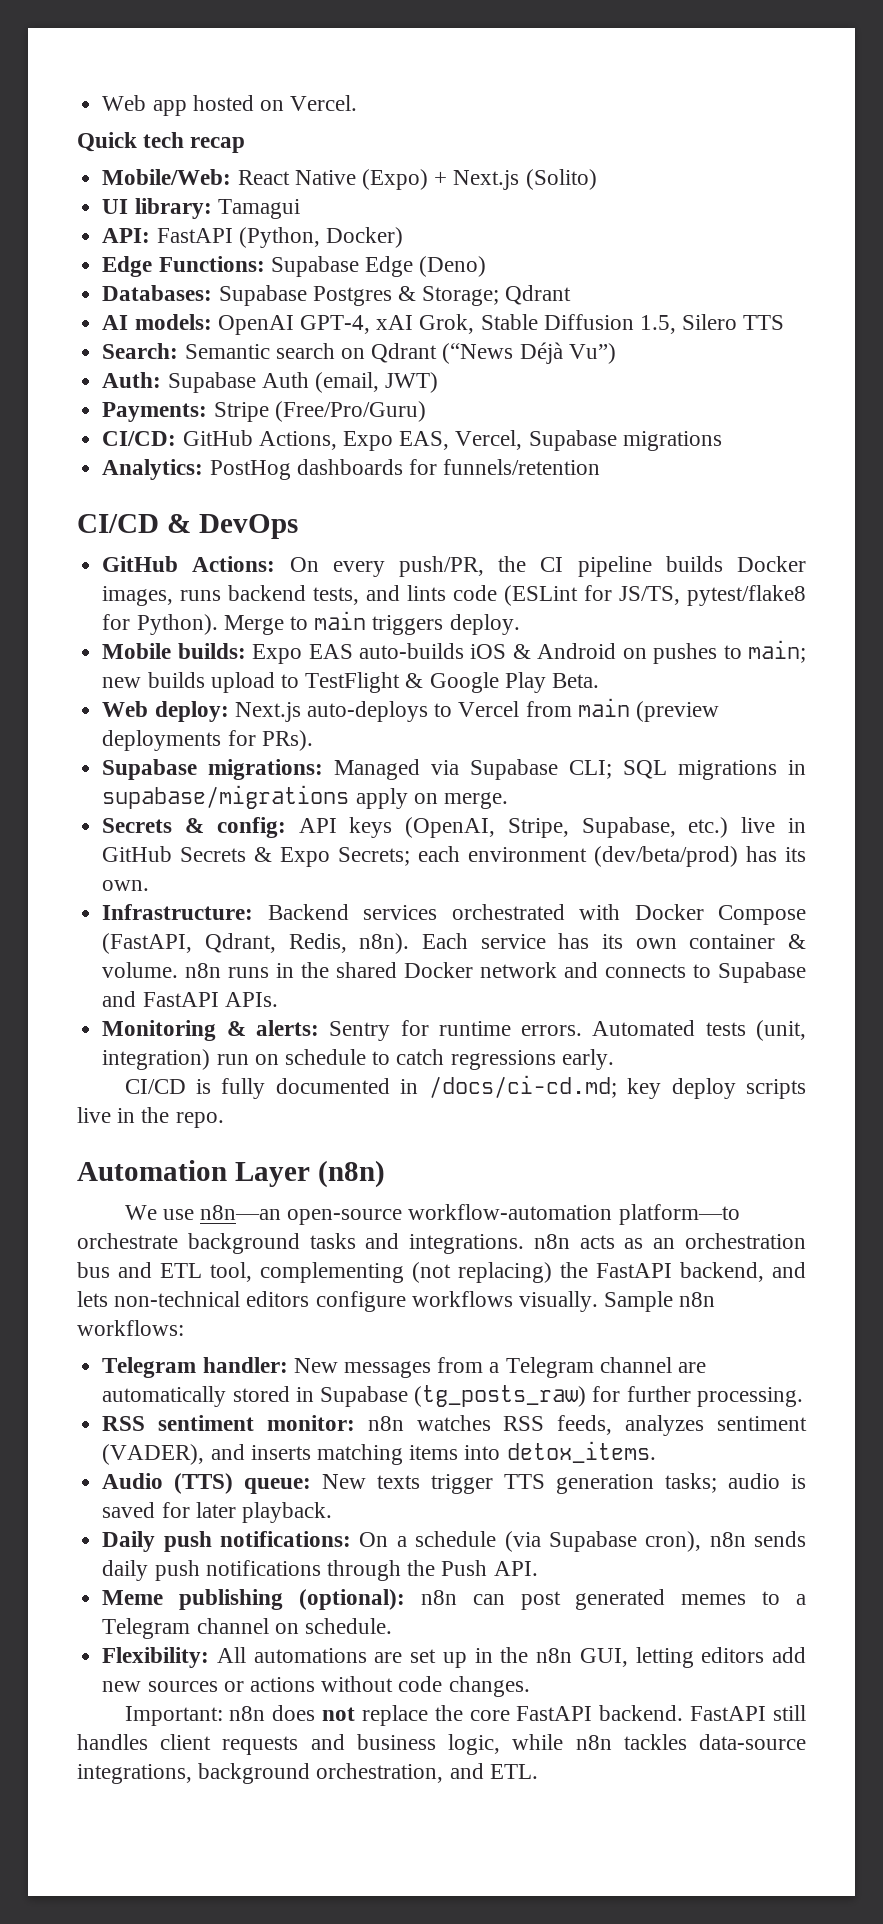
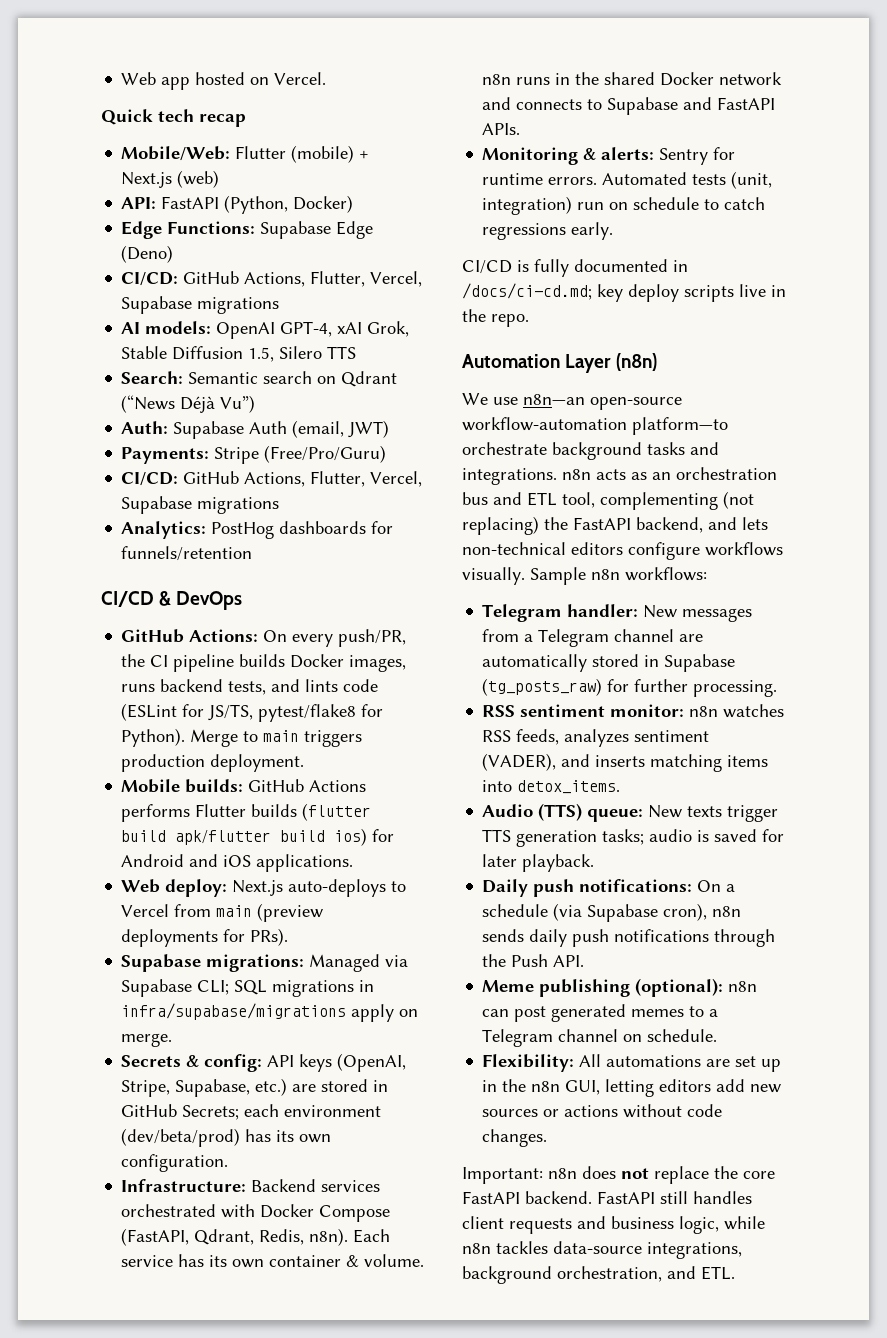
[237,169,597,190] [102,198,300,219] React Native (Expo) + Next.js (Solito) // UI library: Tamagui -> [235,145,370,163] [121,170,220,188] Flutter (mobile) + Next.js (web)
[102,285,572,306] Databases: Supabase Postgres & Storage; Qdrant -> [121,271,423,287] [121,296,280,314] CI/CD: GitHub Actions, Flutter, Vercel, Supabase migrations
[342,431,450,451] Expo EAS, -> [310,471,366,487] Flutter,
[449,614,520,635] deploy. -> [121,754,305,772] production deployment.
[252,640,806,664] [102,672,599,693] Expo EAS auto-builds iOS & Android on pushes to main; new builds upload to TestFlight & Google Play Beta. -> [248,779,367,792] [121,803,372,822] [121,828,395,846] [121,854,354,872] GitHub Actions performs Flutter builds (flutter build apk/flutter build ios) for Android and iOS applications.
[102,785,350,809] supabase/migrations -> [121,1003,347,1020] infra/supabase/migrations
[741,817,806,833] [102,846,331,867] live in GitHub Secrets & Expo -> [292,1079,389,1092] [121,1104,178,1117] are stored in GitHub
[102,880,150,891] own. -> [299,1134,332,1143] [121,1154,229,1172] own configuration.

